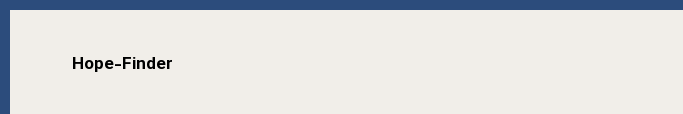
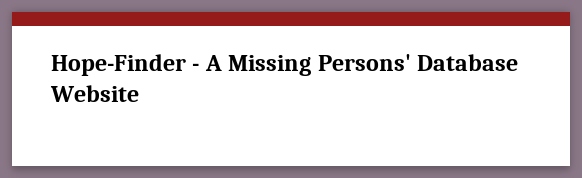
(173, 64) none -> [192,54,519,76] [50,85,139,102] - A Missing Persons' Database Website

